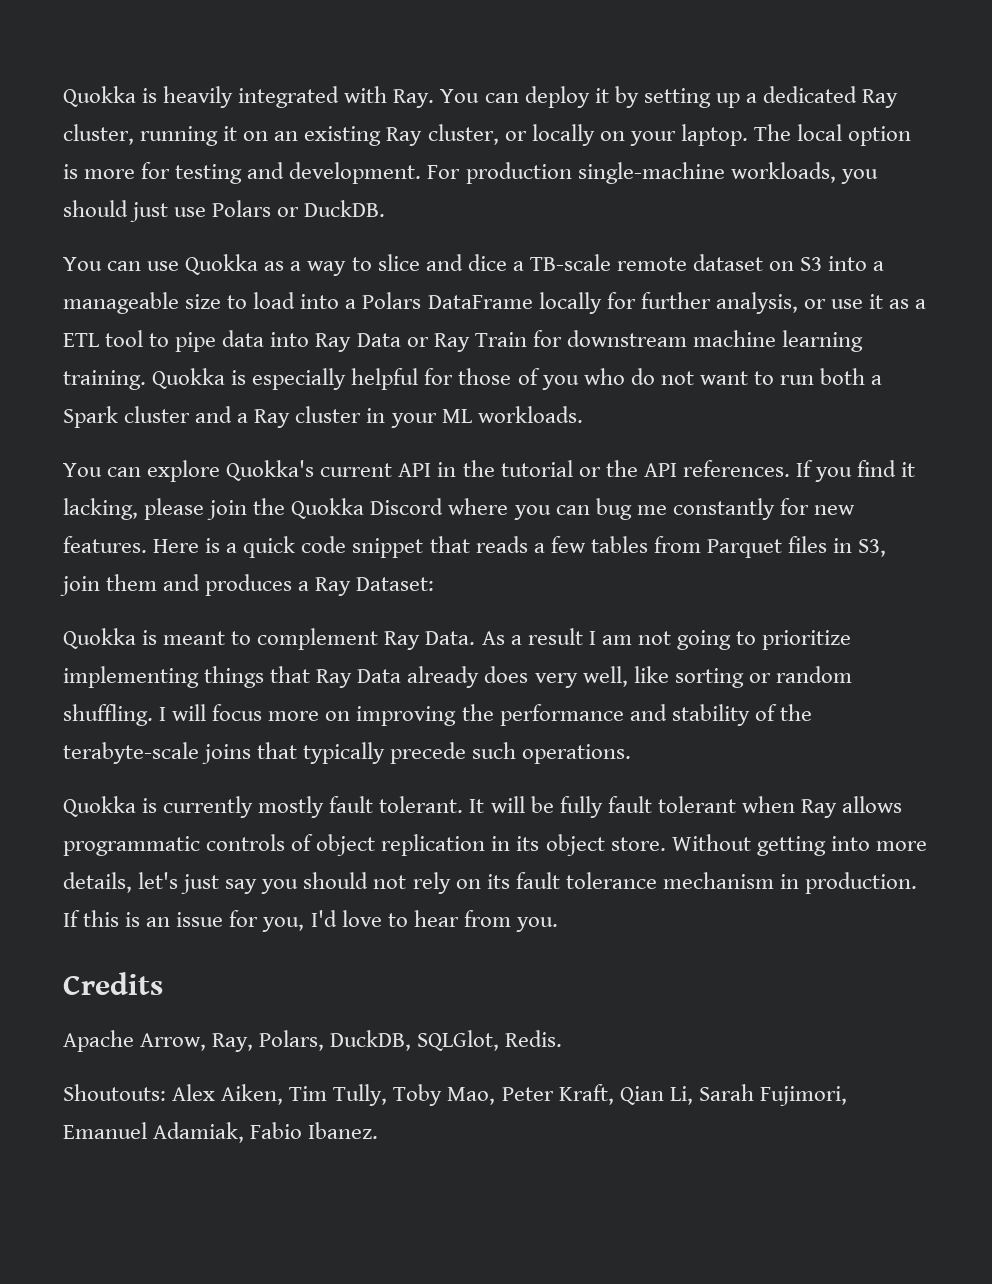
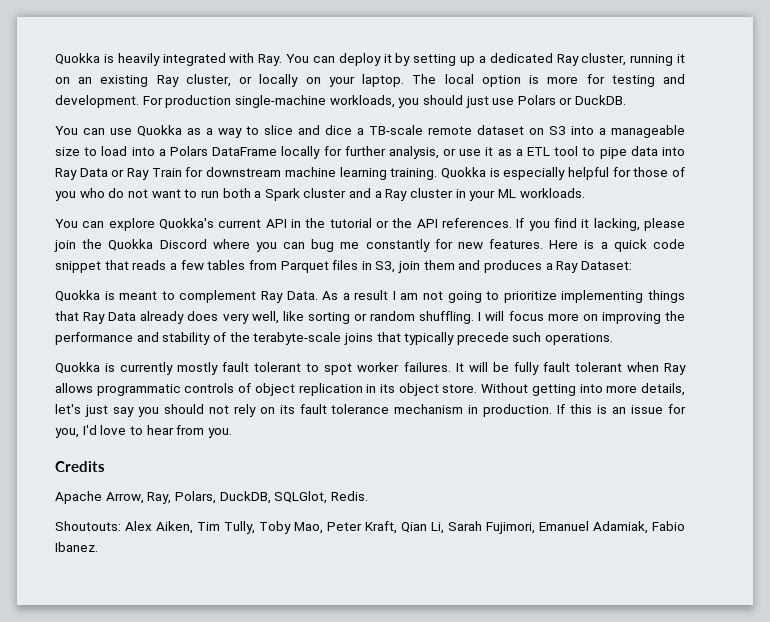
[379,796,464,813] tolerant. -> [254,362,451,375] tolerant to spot worker failures.

